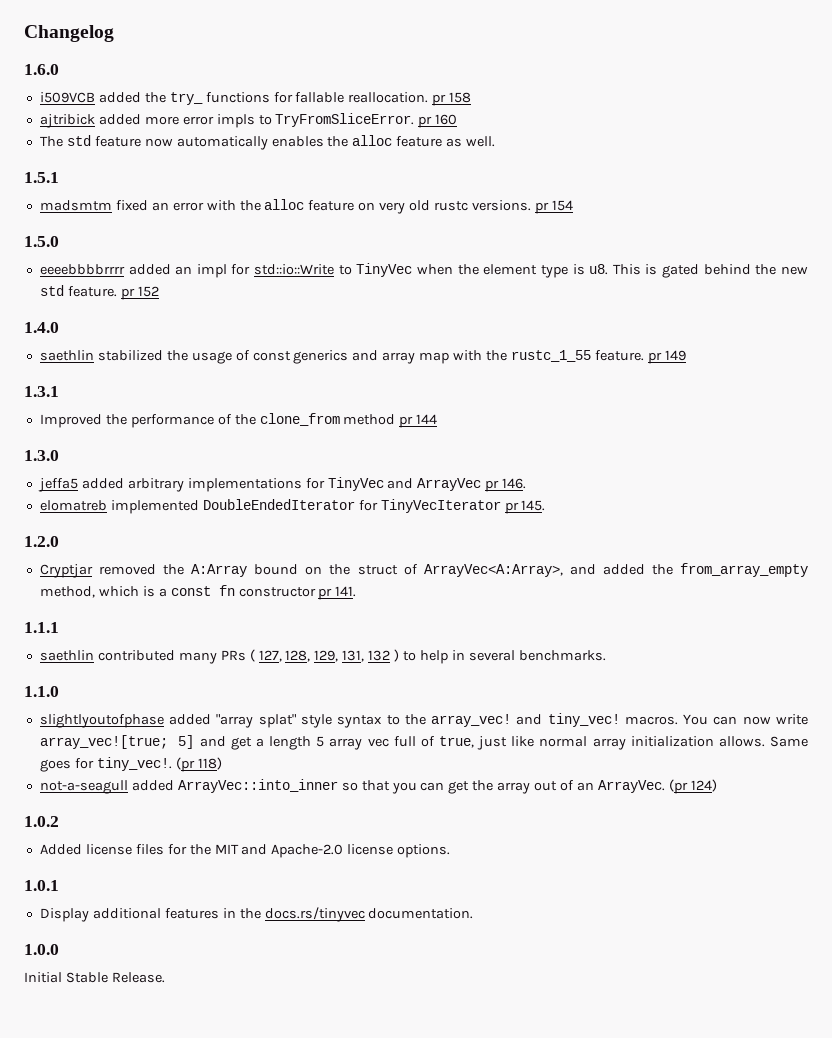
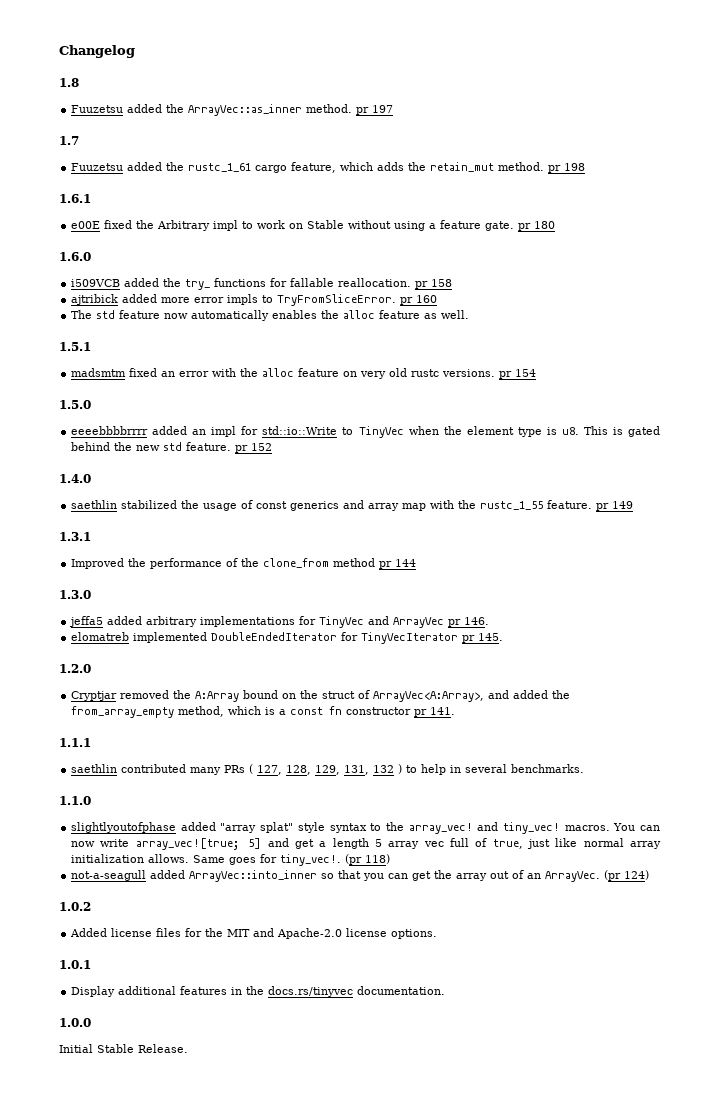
(114, 33) none -> [59,78,79,87] [71,104,394,116] [59,136,79,145] [71,162,586,173] [59,194,91,203] [71,220,556,231] // 1.8 // Fuuzetsu added the ArrayVec::as_inner method. pr 197 // 1.7 // Fuuzetsu added the rustc_1_61 cargo feature, which adds the retain_mut method. pr 198 // 1.6.1 // e00E fixed the Arbitrary impl to work on Stable without using a feature gate. pr 180

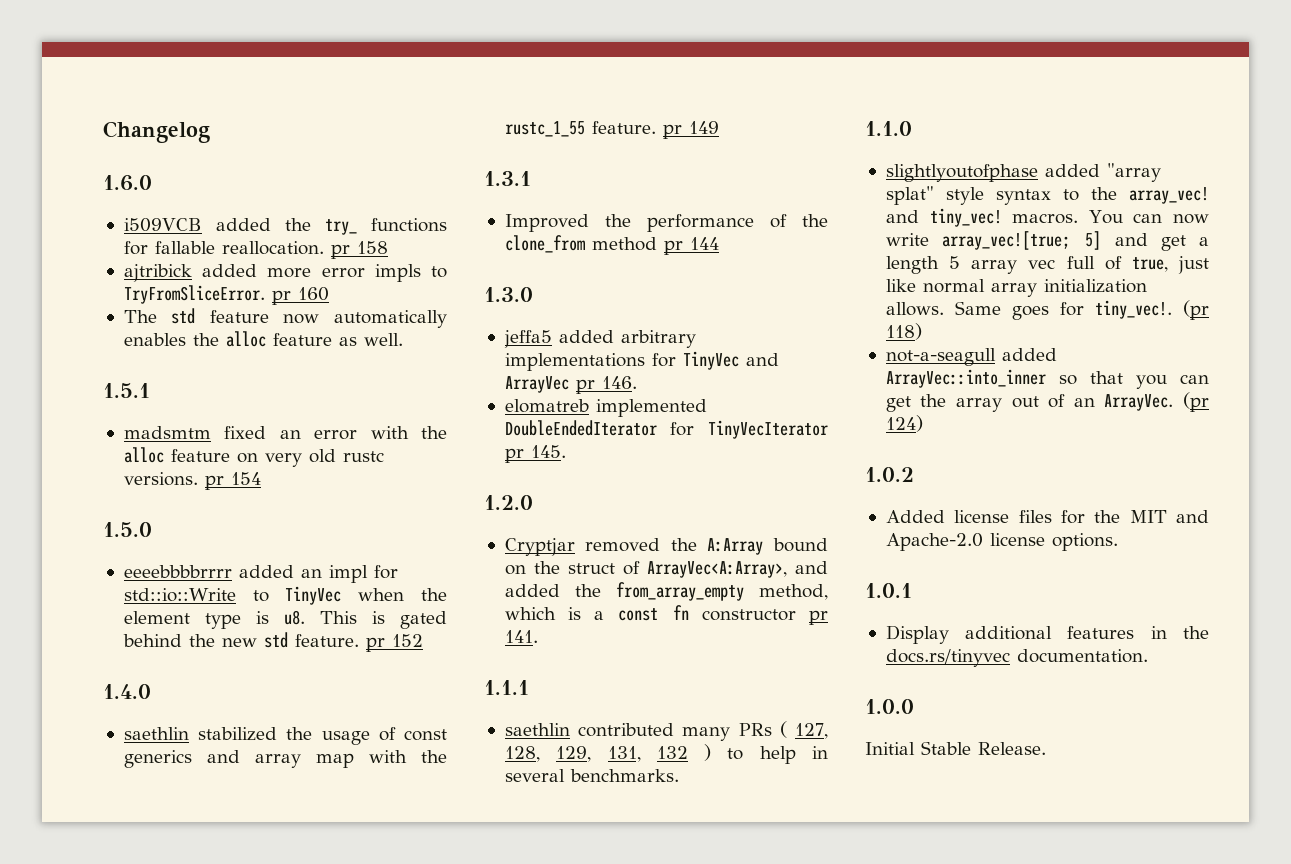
[59,78,79,87] [71,104,394,116] [59,136,79,145] [71,162,586,173] [59,194,91,203] [71,220,556,231] // 1.8 // Fuuzetsu added the ArrayVec::as_inner method. pr 197 // 1.7 // Fuuzetsu added the rustc_1_61 cargo feature, which adds the retain_mut method. pr 198 // 1.6.1 // e00E fixed the Arbitrary impl to work on Stable without using a feature gate. pr 180 -> (210, 132) none

